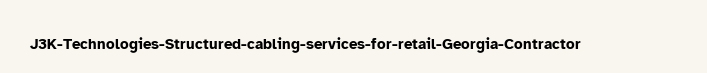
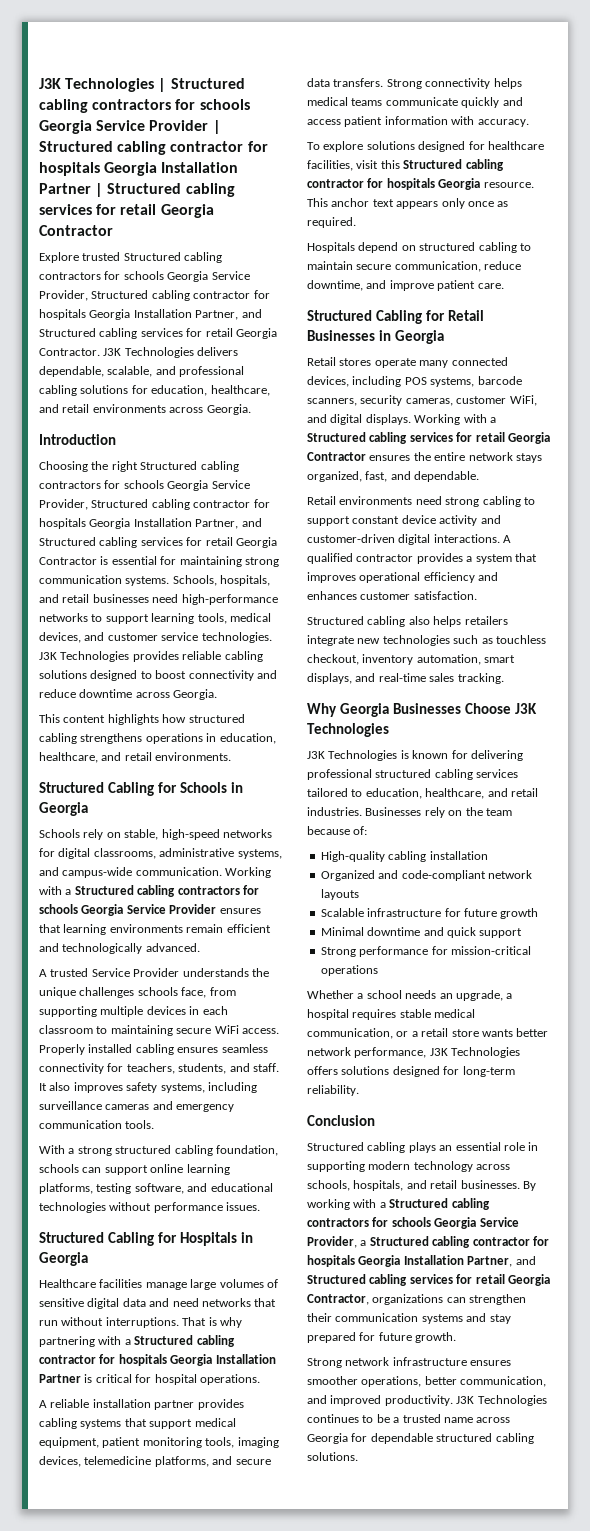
[30,37,581,53] J3K-Technologies-Structured-cabling-services-for-retail-Georgia-Contractor -> [39,78,245,92] [39,99,250,113] [39,120,221,134] [39,141,268,155] [39,162,239,176] [39,183,235,197] [39,204,214,218] [39,225,113,236] [39,252,223,263] [39,271,250,282] [39,290,270,301] [39,309,262,320] [39,328,277,339] [39,347,239,358] [39,366,245,377] [39,385,270,396] [39,404,251,415] [39,434,116,445] [39,461,239,472] [39,480,250,491] [39,499,270,510] [39,518,262,529] [39,537,277,548] [39,556,279,567] [39,575,271,586] [39,594,278,605] [39,613,271,624] [39,632,272,643] [39,651,263,662] [39,670,277,681] [39,689,218,700] [39,714,245,725] [39,733,276,744] [39,752,232,763] [39,782,243,796] [39,802,88,816] [39,829,272,840] [39,848,282,859] [39,867,272,878] [39,885,259,897] [39,904,261,916] [39,924,271,935] [39,943,200,954] [39,968,269,977] [39,987,236,998] [39,1006,228,1017] [39,1025,279,1036] [39,1044,268,1055] [39,1063,279,1074] [39,1082,257,1093] [39,1101,235,1112] [39,1120,155,1129] [39,1145,278,1156] [39,1164,230,1175] [39,1183,273,1194] [39,1202,261,1213] [39,1232,253,1246] [39,1252,88,1266] [39,1279,278,1290] [39,1298,277,1309] [39,1317,242,1328] [39,1335,235,1347] [39,1354,276,1366] [39,1374,260,1385] [39,1399,244,1410] [39,1418,236,1429] [39,1437,279,1448] [39,1456,271,1467] [307,78,522,89] [307,97,523,108] [307,116,529,127] [307,141,544,152] [307,159,504,171] [307,178,534,190] [307,198,509,209] [307,217,356,228] [307,242,531,253] [307,261,522,272] [307,280,504,291] [307,310,484,324] [307,330,444,344] [307,357,508,368] [307,376,522,387] [307,395,537,406] [307,414,496,425] [307,432,550,444] [307,452,542,463] [307,471,480,482] [307,496,535,507] [307,515,501,526] [307,534,512,545] [307,553,537,564] [307,572,499,583] [307,591,477,600] [307,616,508,627] [307,635,546,646] [307,654,516,665] [307,673,504,684] [307,703,537,717] [307,723,389,737] [307,750,523,761] [307,769,519,780] [307,788,538,799] [307,807,512,818] [307,826,368,835] [320,851,488,862] [320,870,532,881] [320,889,359,900] [320,908,539,919] [320,927,523,938] [320,946,531,957] [320,965,378,976] [307,990,513,1001] [307,1009,476,1020] [307,1028,549,1039] [307,1047,521,1058] [307,1066,515,1077] [307,1085,359,1096] [307,1115,375,1126] [307,1142,539,1153] [307,1161,511,1172] [307,1180,536,1191] [307,1198,490,1210] [307,1217,519,1229] [307,1236,549,1248] [307,1255,536,1267] [307,1274,550,1286] [307,1294,527,1305] [307,1313,511,1324] [307,1332,457,1343] [307,1357,512,1368] [307,1376,547,1387] [307,1395,547,1406] [307,1414,511,1423] [307,1433,534,1444] [307,1452,358,1461] J3K Technologies | Structured cabling contractors for schools Georgia Service Provider | Structured cabling contractor for hospitals Georgia Installation Partner | Structured cabling services for retail Georgia Contractor // Explore trusted Structured cabling contractors for schools Georgia Service Provider, Structured cabling contractor for hospitals Georgia Installation Partner, and Structured cabling services for retail Georgia Contractor. J3K Technologies delivers dependable, scalable, and professional cabling solutions for education, healthcare, and retail environments across Georgia. // Introduction // Choosing the right Structured cabling contractors for schools Georgia Service Provider, Structured cabling contractor for hospitals Georgia Installation Partner, and Structured cabling services for retail Georgia Contractor is essential for maintaining strong communication systems. Schools, hospitals, and retail businesses need high-performance networks to support learning tools, medical devices, and customer service technologies. J3K Technologies provides reliable cabling solutions designed to boost connectivity and reduce downtime across Georgia. // This content highlights how structured cabling strengthens operations in education, healthcare, and retail environments. // Structured Cabling for Schools in Georgia // Schools rely on stable, high-speed networks for digital classrooms, administrative systems, and campus-wide communication. Working with a Structured cabling contractors for schools Georgia Service Provider ensures that learning environments remain efficient and technologically advanced. // A trusted Service Provider understands the unique challenges schools face, from supporting multiple devices in each classroom to maintaining secure WiFi access. Properly installed cabling ensures seamless connectivity for teachers, students, and staff. It also improves safety systems, including surveillance cameras and emergency communication tools. // With a strong structured cabling foundation, schools can support online learning platforms, testing software, and educational technologies without performance issues. // Structured Cabling for Hospitals in Georgia // Healthcare facilities manage large volumes of sensitive digital data and need networks that run without interruptions. That is why partnering with a Structured cabling contractor for hospitals Georgia Installation Partner is critical for hospital operations. // A reliable installation partner provides cabling systems that support medical equipment, patient monitoring tools, imaging devices, telemedicine platforms, and secure data transfers. Strong connectivity helps medical teams communicate quickly and access patient information with accuracy. // To explore solutions designed for healthcare facilities, visit this Structured cabling contractor for hospitals Georgia resource. This anchor text appears only once as required. // Hospitals depend on structured cabling to maintain secure communication, reduce downtime, and improve patient care. // Structured Cabling for Retail Businesses in Georgia // Retail stores operate many connected devices, including POS systems, barcode scanners, security cameras, customer WiFi, and digital displays. Working with a Structured cabling services for retail Georgia Contractor ensures the entire network stays organized, fast, and dependable. // Retail environments need strong cabling to support constant device activity and customer-driven digital interactions. A qualified contractor provides a system that improves operational efficiency and enhances customer satisfaction. // Structured cabling also helps retailers integrate new technologies such as touchless checkout, inventory automation, smart displays, and real-time sales tracking. // Why Georgia Businesses Choose J3K Technologies // J3K Technologies is known for delivering professional structured cabling services tailored to education, healthcare, and retail industries. Businesses rely on the team because of: // High-quality cabling installation // Organized and code-compliant network layouts // Scalable infrastructure for future growth // Minimal downtime and quick support // Strong performance for mission-critical operations // Whether a school needs an upgrade, a hospital requires stable medical communication, or a retail store wants better network performance, J3K Technologies offers solutions designed for long-term reliability. // Conclusion // Structured cabling plays an essential role in supporting modern technology across schools, hospitals, and retail businesses. By working with a Structured cabling contractors for schools Georgia Service Provider, a Structured cabling contractor for hospitals Georgia Installation Partner, and Structured cabling services for retail Georgia Contractor, organizations can strengthen their communication systems and stay prepared for future growth. // Strong network infrastructure ensures smoother operations, better communication, and improved productivity. J3K Technologies continues to be a trusted name across Georgia for dependable structured cabling solutions.

